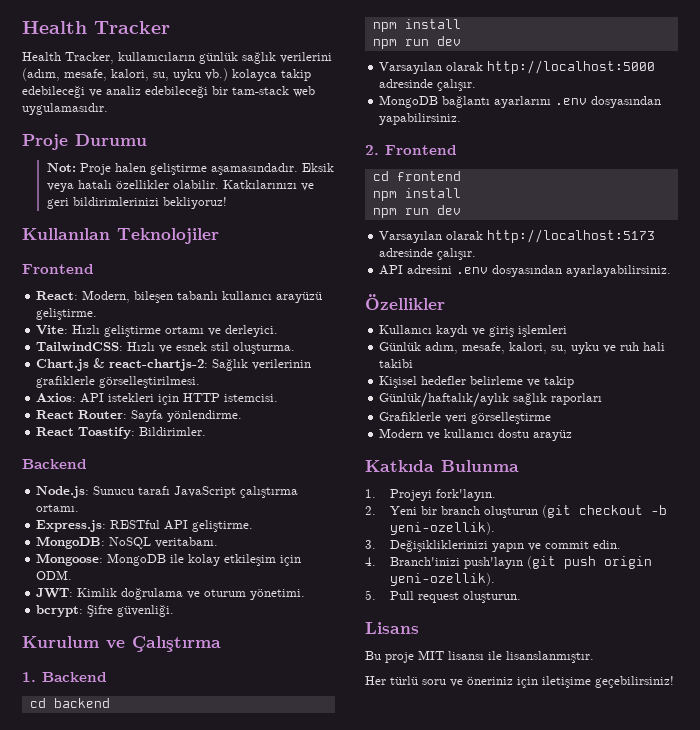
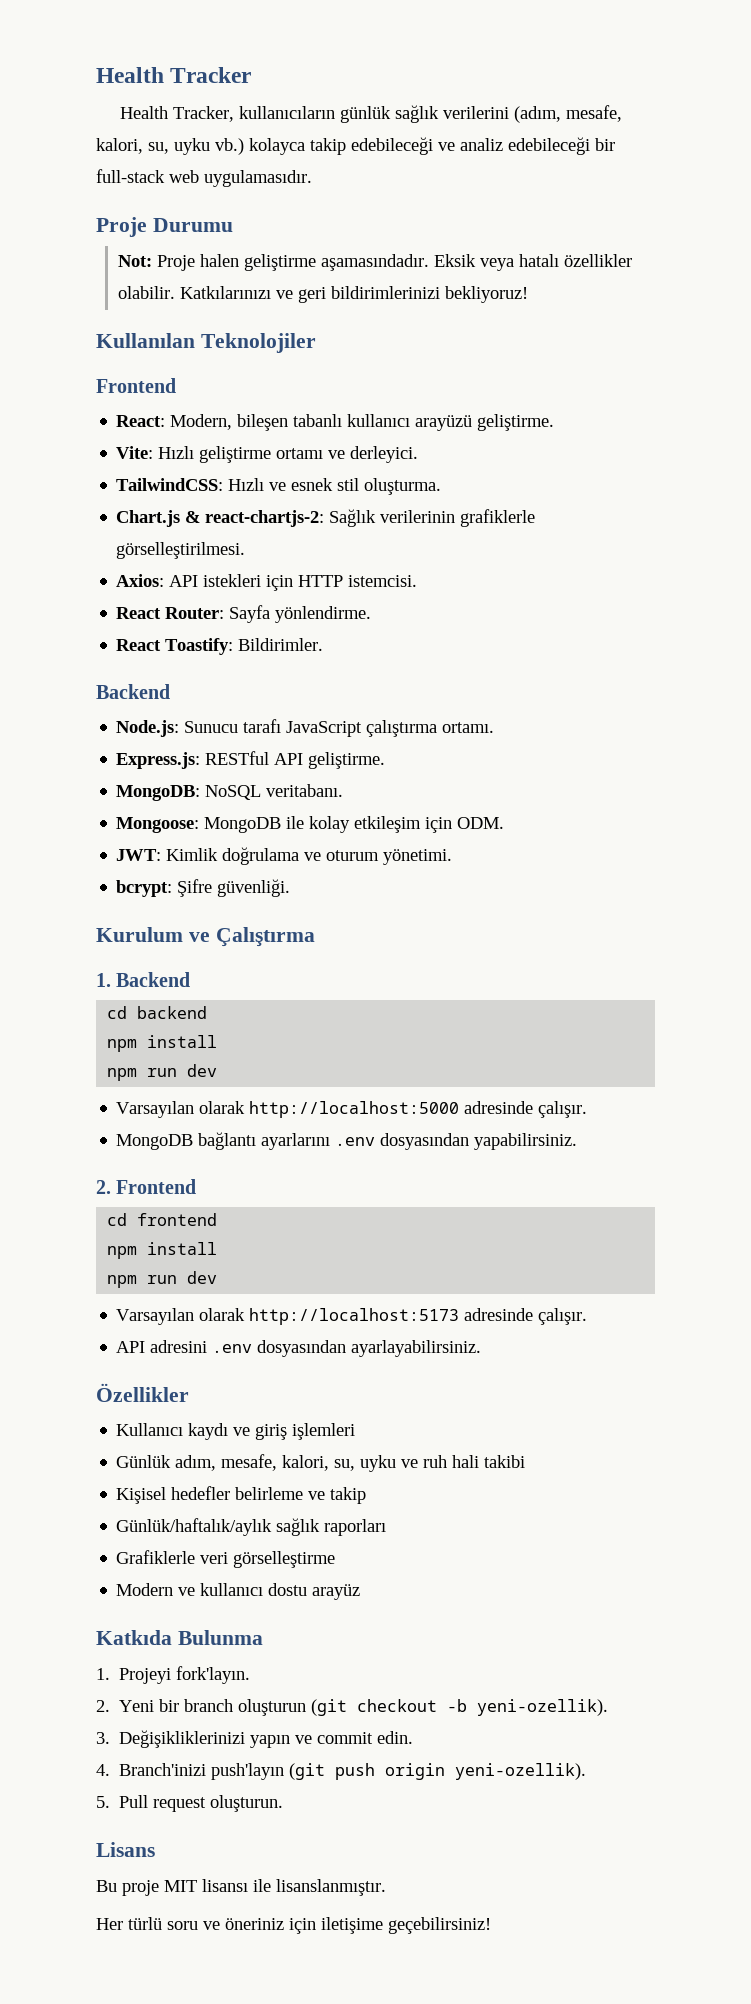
[232,86,289,95] tam-stack -> [96,169,165,183] full-stack

